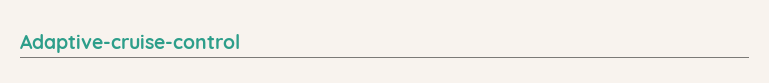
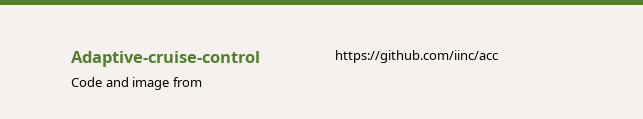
(240, 43) none -> [71,77,202,90] [335,50,498,63] // Code and image from https://github.com/iinc/acc

